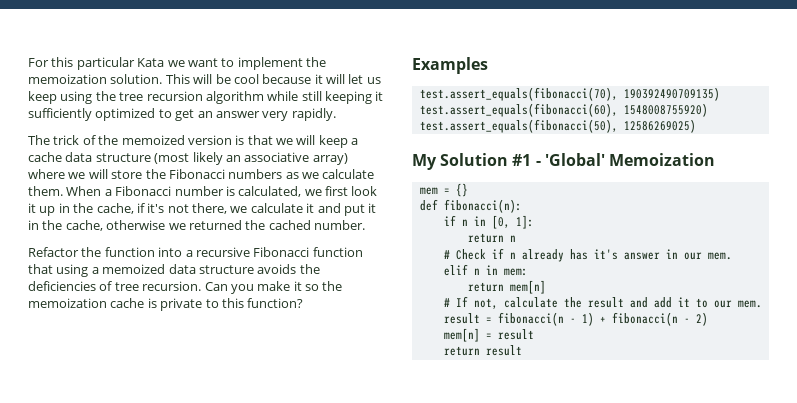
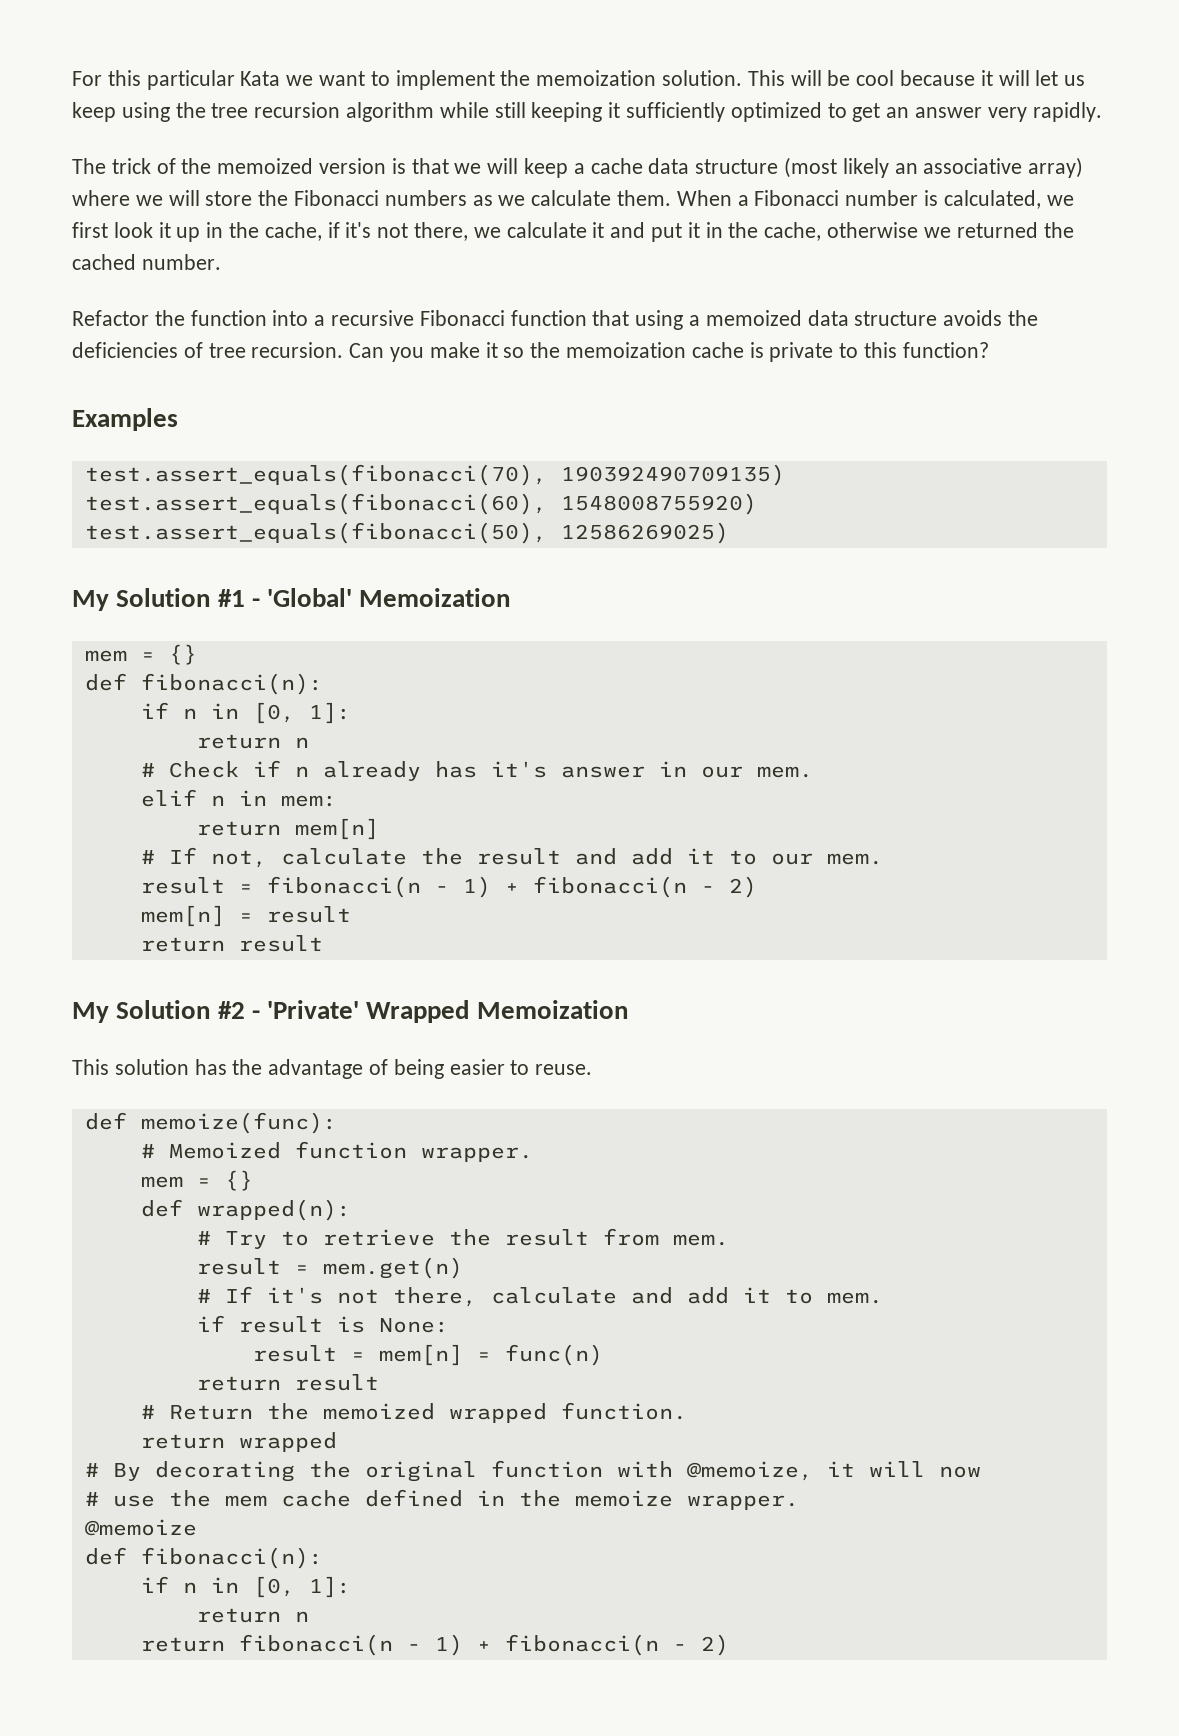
(522, 350) none -> [72,1000,628,1023] [72,1059,593,1079] [84,1112,337,1134] [140,1141,533,1162] [140,1170,253,1191] [140,1199,351,1221] [196,1228,729,1249] [196,1257,463,1279] [196,1286,883,1307] [196,1315,449,1333] [252,1344,603,1366] [196,1374,379,1391] [140,1402,687,1423] [140,1432,337,1452] [84,1460,981,1482] [84,1489,799,1510] [84,1519,197,1536] [84,1547,323,1569] [140,1576,351,1598] [196,1608,309,1623] [140,1634,729,1656] // My Solution #2 - 'Private' Wrapped Memoization // This solution has the advantage of being easier to reuse. // def memoize(func): // # Memoized function wrapper. // mem = {} // def wrapped(n): // # Try to retrieve the result from mem. // result = mem.get(n) // # If it's not there, calculate and add it to mem. // if result is None: // result = mem[n] = func(n) // return result // # Return the memoized wrapped function. // return wrapped // # By decorating the original function with @memoize, it will now // # use the mem cache defined in the memoize wrapper. // @memoize // def fibonacci(n): // if n in [0, 1]: // return n // return fibonacci(n - 1) + fibonacci(n - 2)

